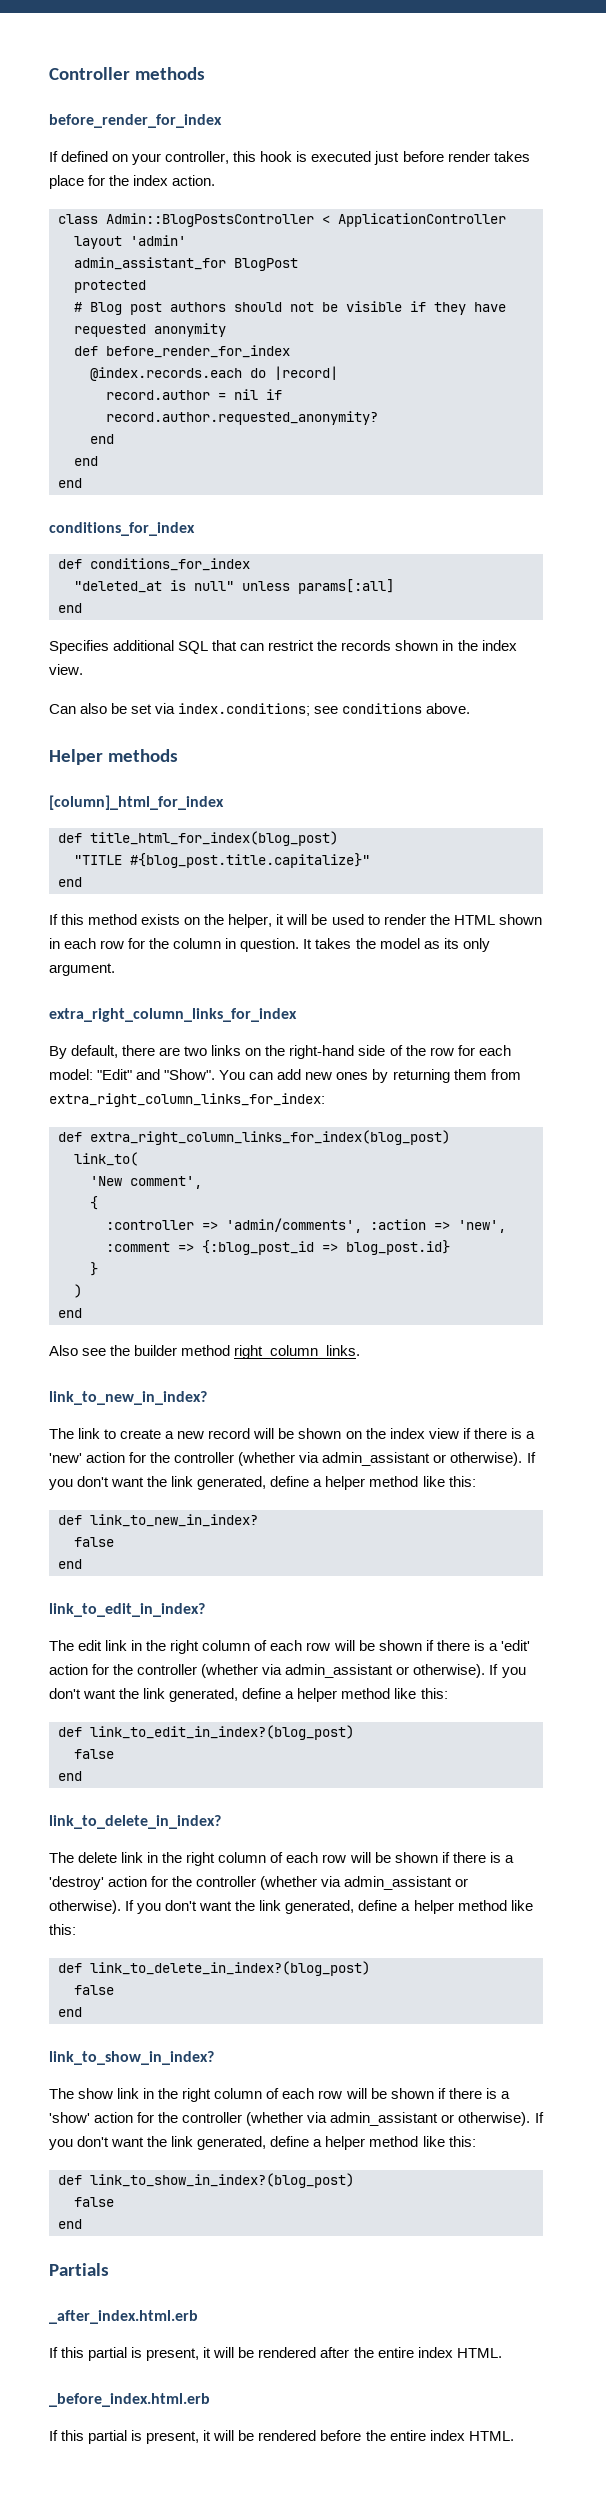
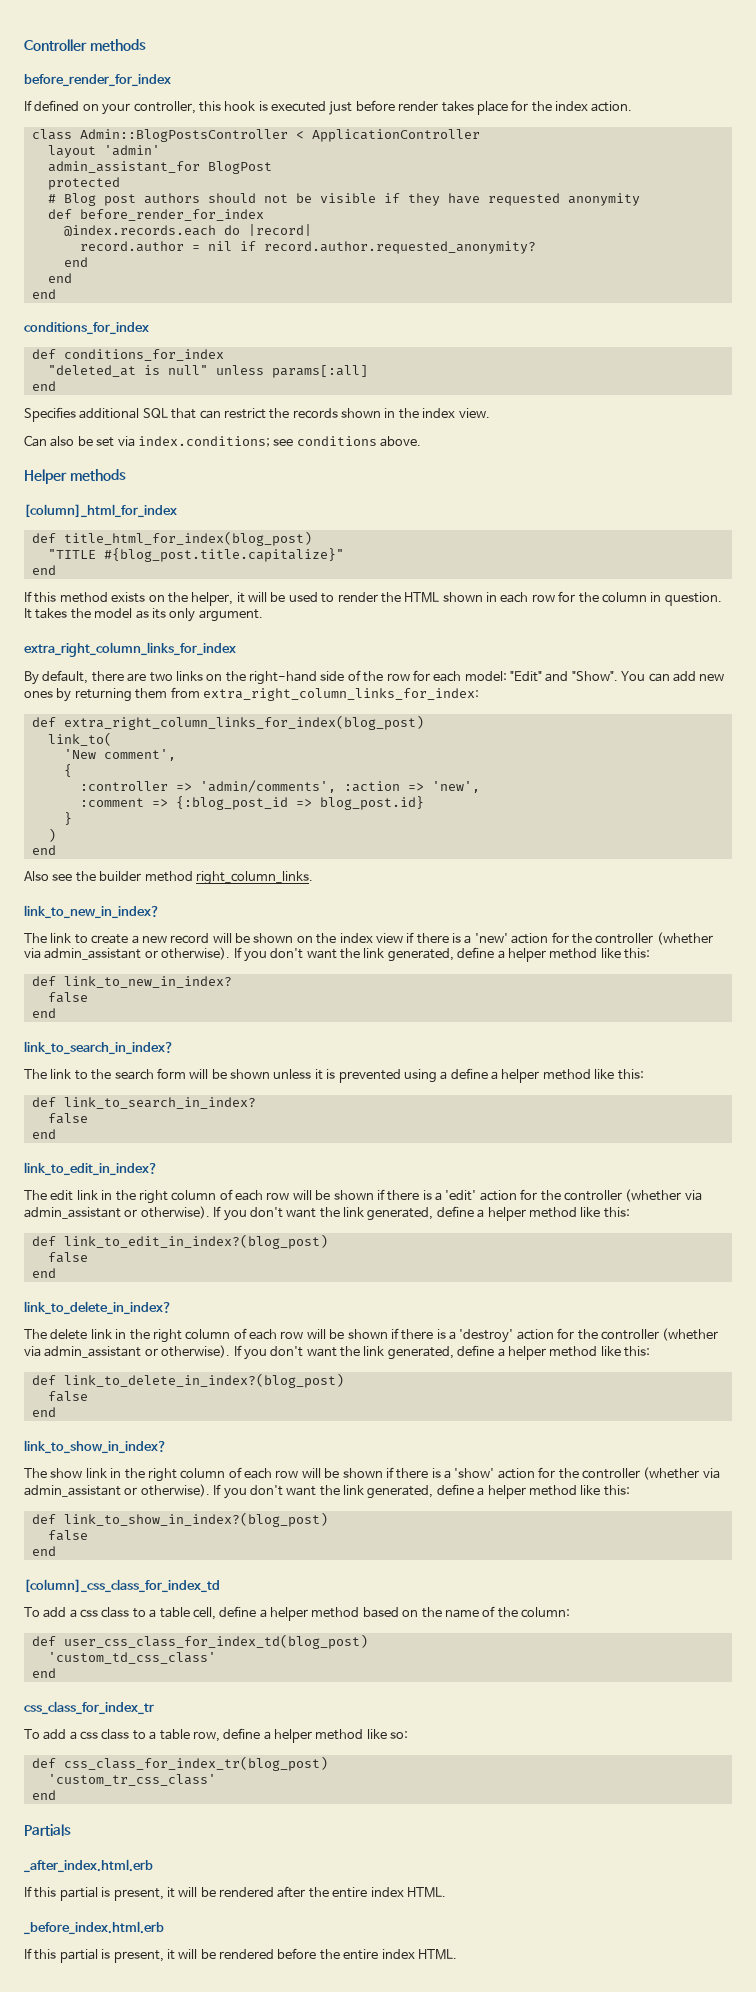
(82, 1564) none -> [24,1041,174,1055] [24,1068,644,1083] [31,1097,256,1109] [47,1113,88,1124] [31,1129,56,1139] // link_to_search_in_index? // The link to the search form will be shown unless it is prevented using a define a helper method like this: // def link_to_search_in_index? // false // end
(82, 2224) none -> [24,1579,220,1593] [24,1606,571,1621] [31,1634,368,1649] [47,1652,216,1664] [31,1668,56,1678] [24,1701,154,1715] [24,1728,409,1743] [31,1756,328,1771] [47,1774,216,1786] [31,1790,56,1800] // [column]_css_class_for_index_td // To add a css class to a table cell, define a helper method based on the name of the column: // def user_css_class_for_index_td(blog_post) // 'custom_td_css_class' // end // css_class_for_index_tr // To add a css class to a table row, define a helper method like so: // def css_class_for_index_tr(blog_post) // 'custom_tr_css_class' // end

